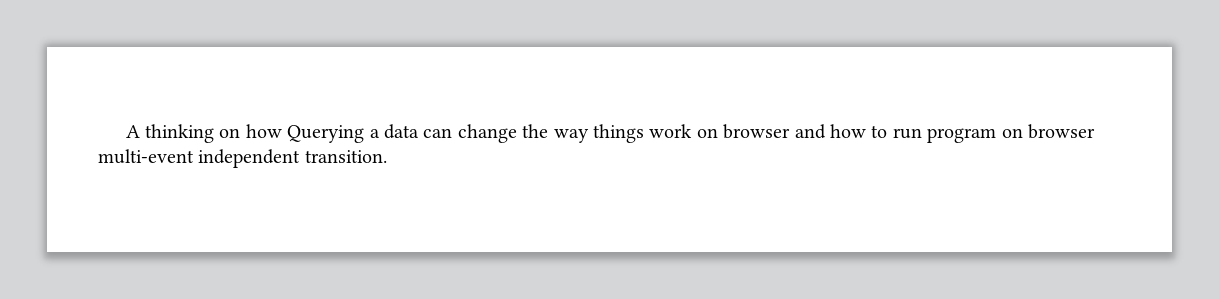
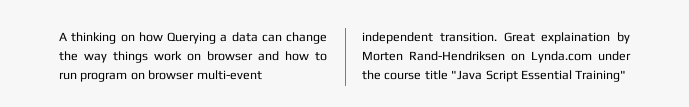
(387, 156) none -> [503,32,630,44] [362,51,631,63] [362,70,627,82] Great explaination by Morten Rand-Hendriksen on Lynda.com under the course title "Java Script Essential Training"

